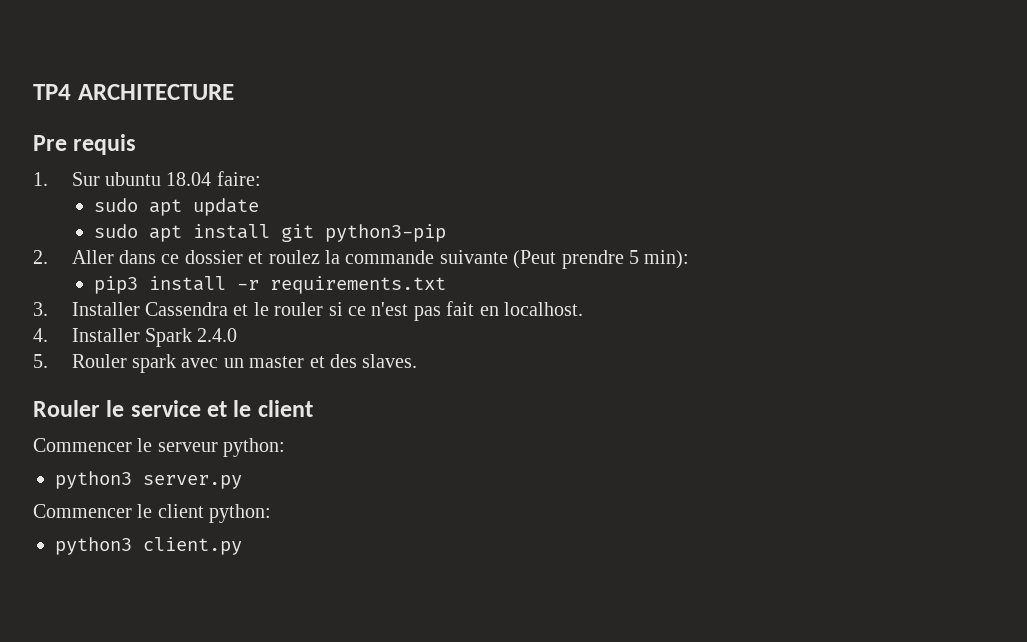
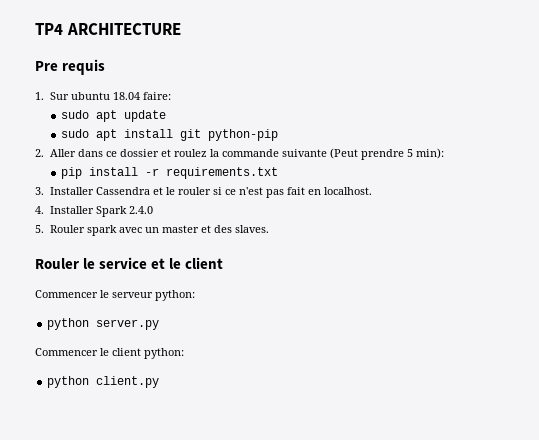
[324,224,446,242] python3-pip -> [207,129,278,141] python-pip
[93,276,138,294] pip3 -> [60,167,82,179] pip
[55,471,132,489] python3 -> [47,318,90,330] python
[55,537,132,555] python3 -> [47,376,90,388] python

